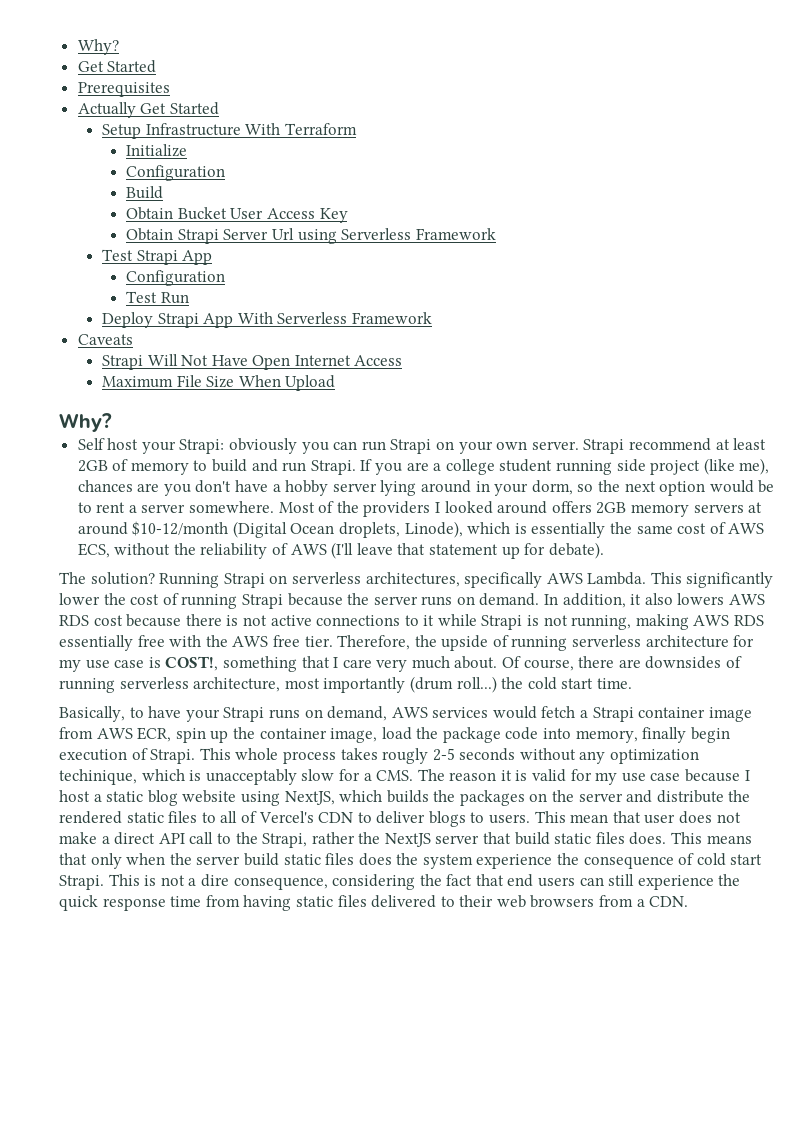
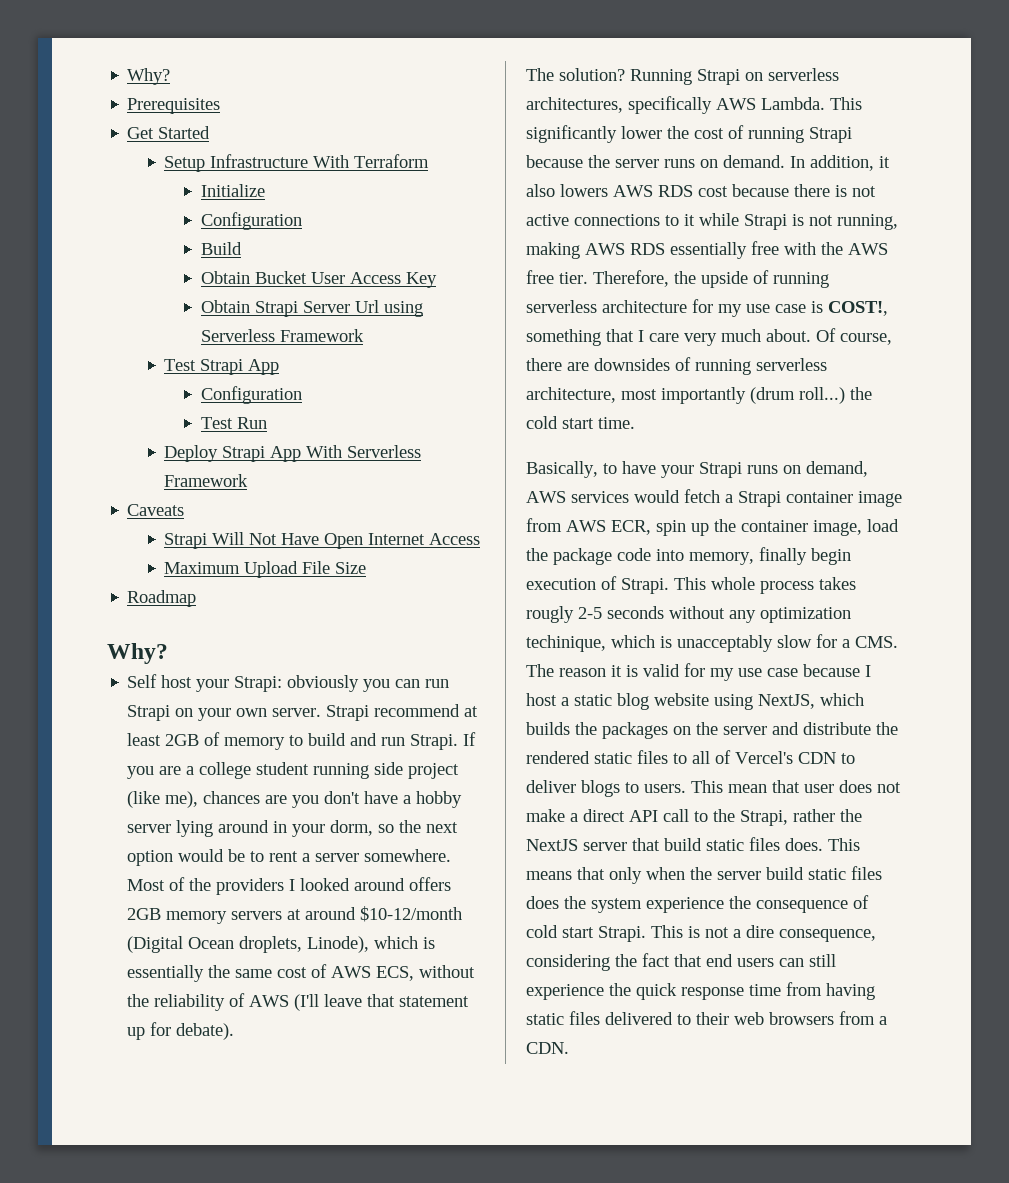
[77,39,119,55] [77,60,157,73] Why? // Get Started -> [127,68,171,85] Why?
[77,102,136,118] Actually -> (221, 106) none
(173, 382) none -> [244,561,299,578] Upload
[238,375,336,391] When Upload -> [127,590,197,607] // Roadmap

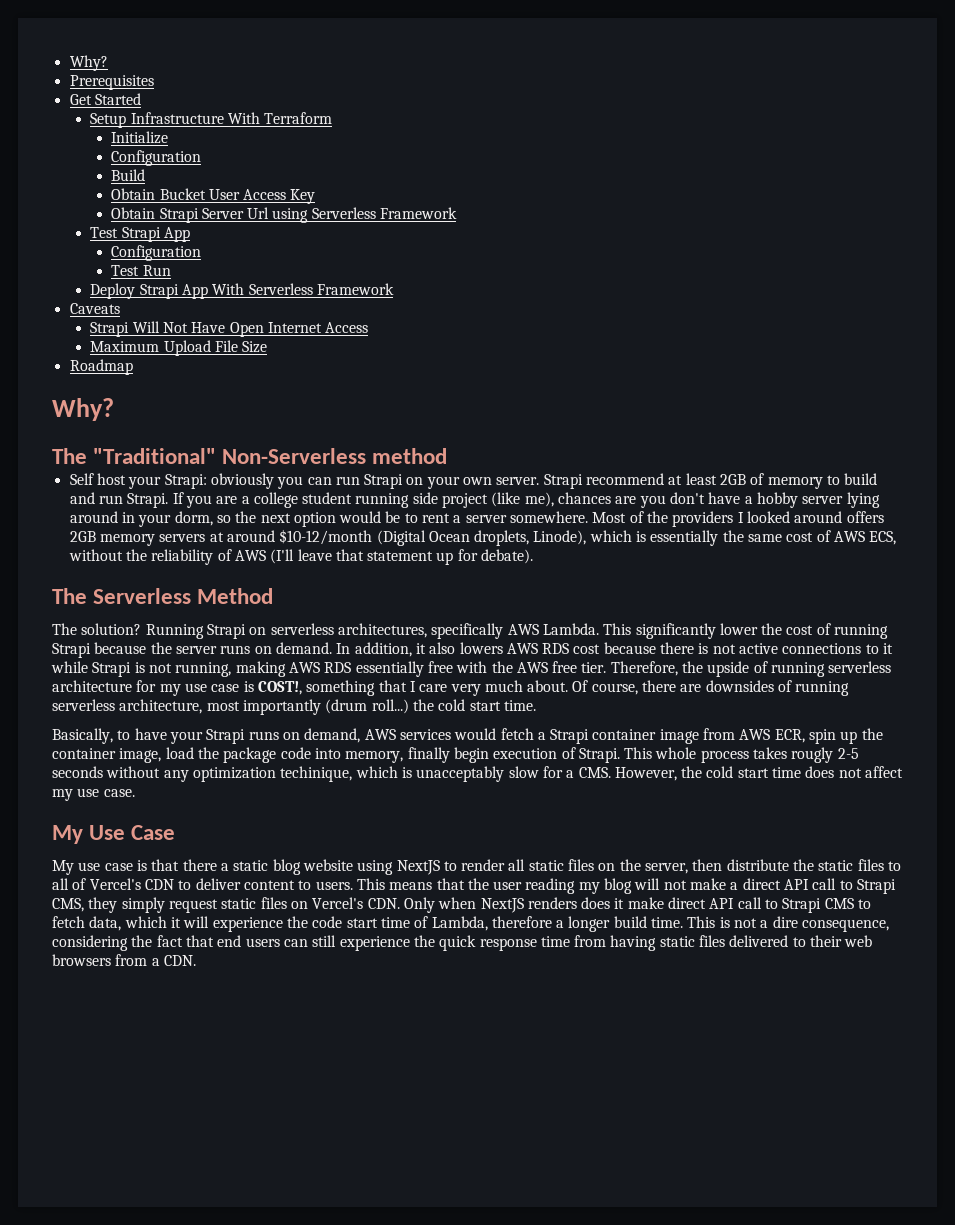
(168, 653) none -> [52,448,448,464] // The "Traditional" Non-Serverless method
(235, 1031) none -> [52,588,274,604] // The Serverless Method
[526,663,871,681] [526,693,557,706] The reason it is valid for my use case because I host -> [614,766,904,781] [52,788,135,801] [52,825,176,844] [52,859,217,875] However, the cold start time does not affect my use case. // My Use Case // My use case is that there
[758,693,864,709] [526,722,799,739] NextJS, which builds the packages on the server and -> [396,859,723,875] NextJS to render all static files on the server, then
[526,751,590,764] rendered -> (815, 865) none
[581,780,620,797] blogs -> [243,880,295,890] content
[728,780,872,793] mean that user does -> [389,878,661,894] means that the user reading my blog will
[713,809,862,826] [526,837,860,851] [526,866,882,884] [526,895,869,913] [526,925,646,942] the Strapi, rather the NextJS server that build static files does. This means that only when the server build static files does the system experience the consequence of cold start Strapi. -> [857,879,897,894] [52,897,872,913] [52,916,684,932] Strapi CMS, they simply request static files on Vercel's CDN. Only when NextJS renders does it make direct API call to Strapi CMS to fetch data, which it will experience the code start time of Lambda, therefore a longer build time.

